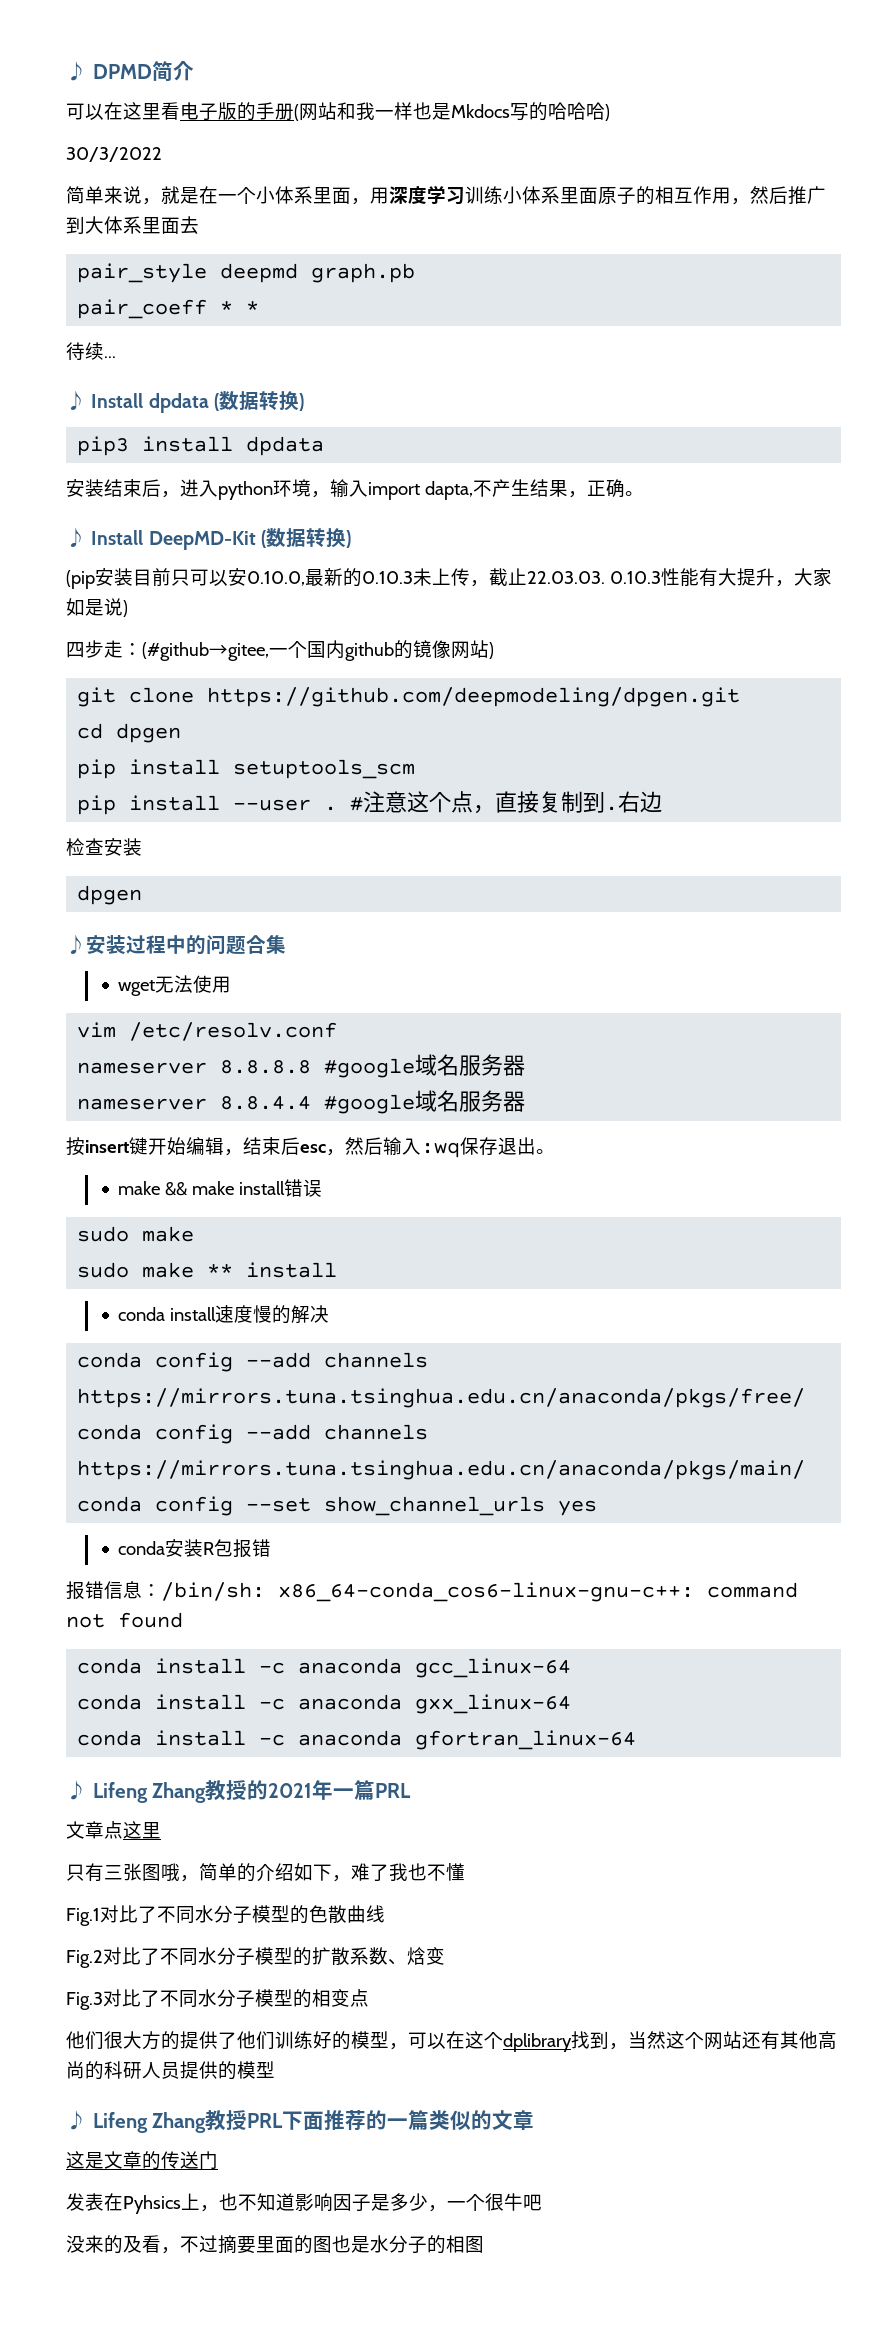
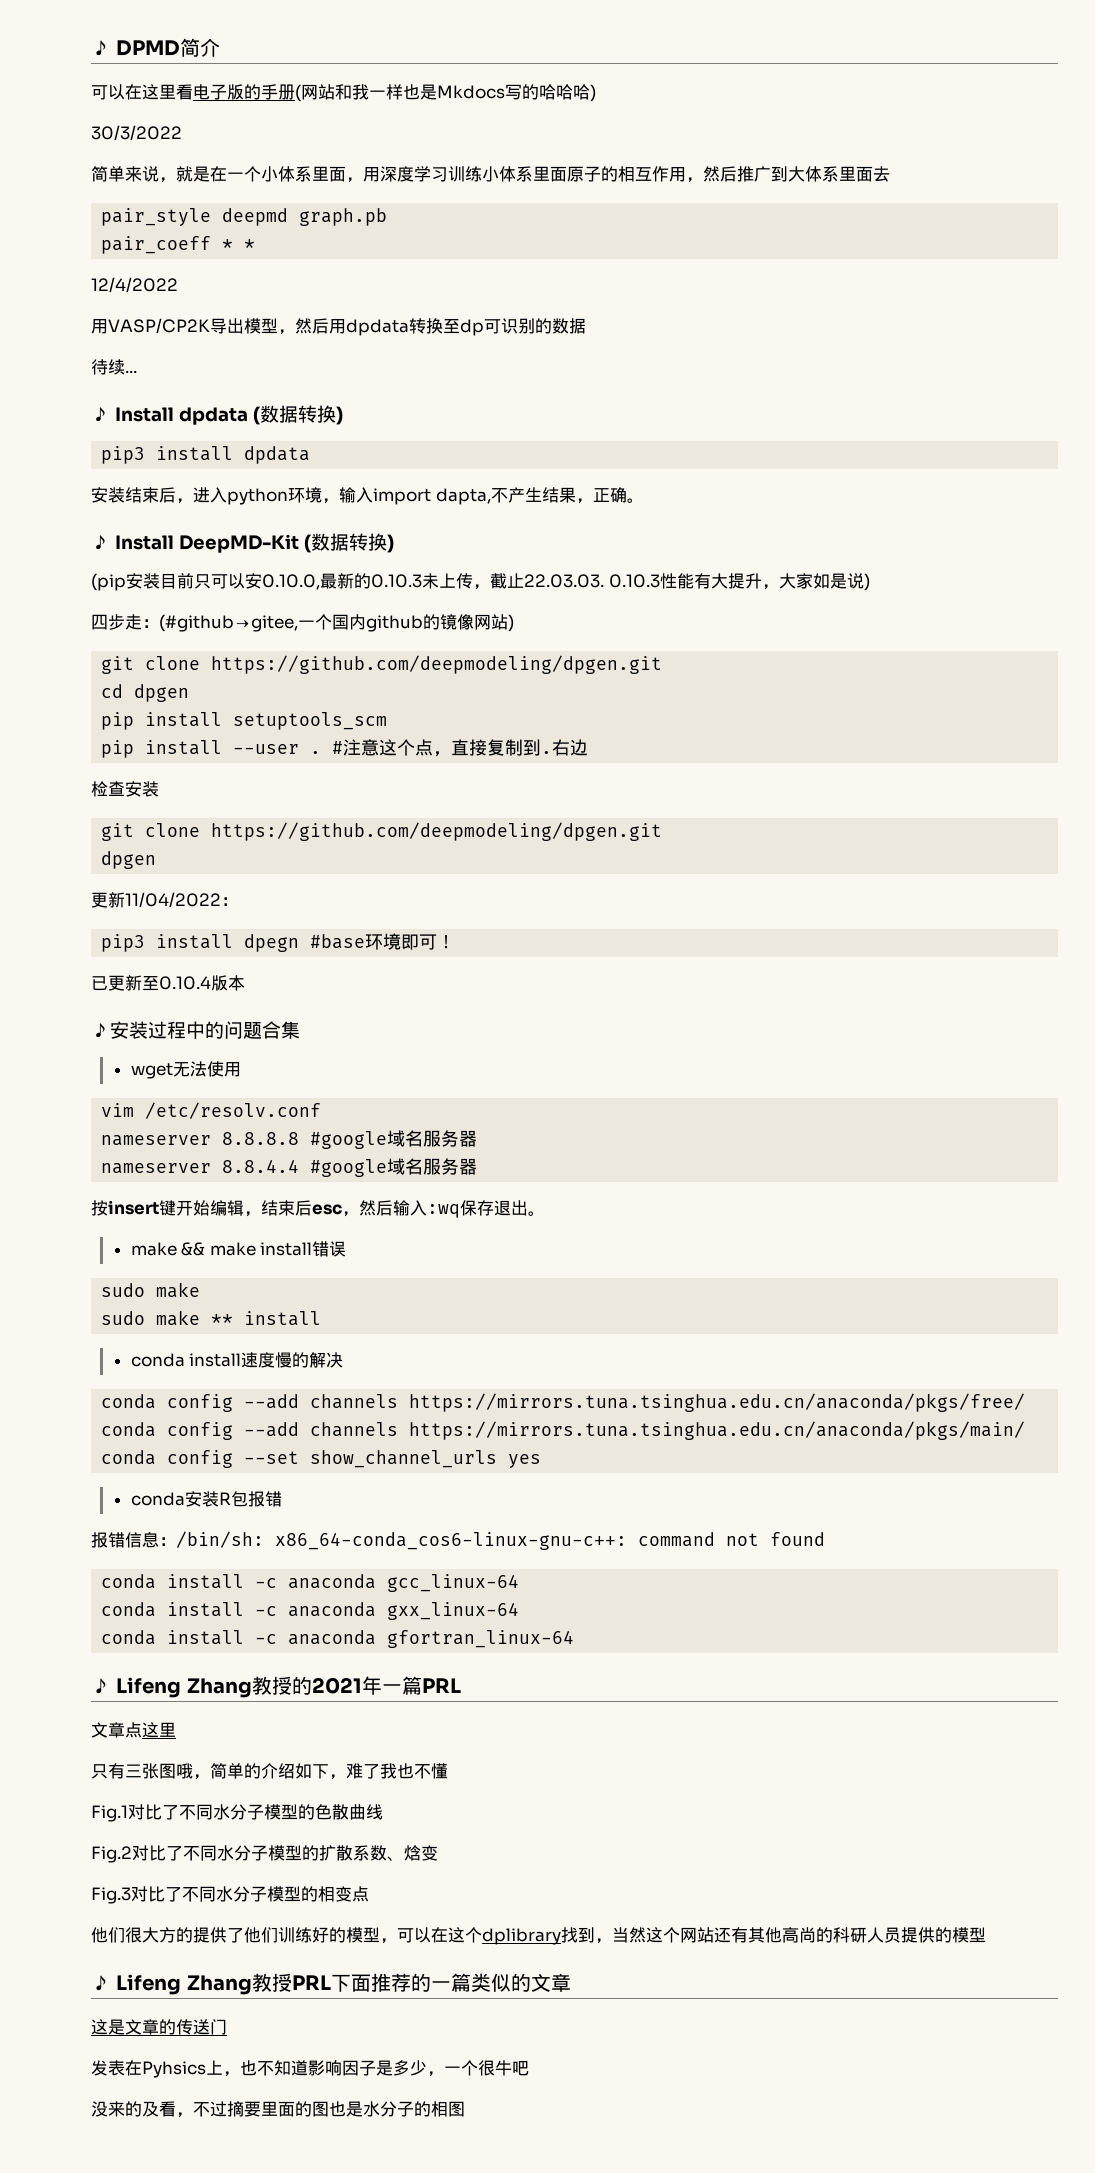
(260, 307) none -> [91,277,178,293] [91,318,586,336] // 12/4/2022 // 用VASP/CP2K导出模型，然后用dpdata转换至dp可识别的数据
[77,885,143,905] dpgen -> [101,822,663,841] [101,851,157,869] [91,892,238,908] [101,933,456,952] [91,975,245,991] git clone https://github.com/deepmodeling/dpgen.git // dpgen // 更新11/04/2022： // pip3 install dpegn #base环境即可！ // 已更新至0.10.4版本

